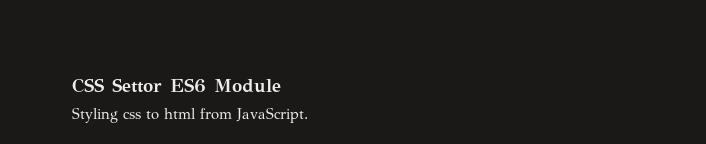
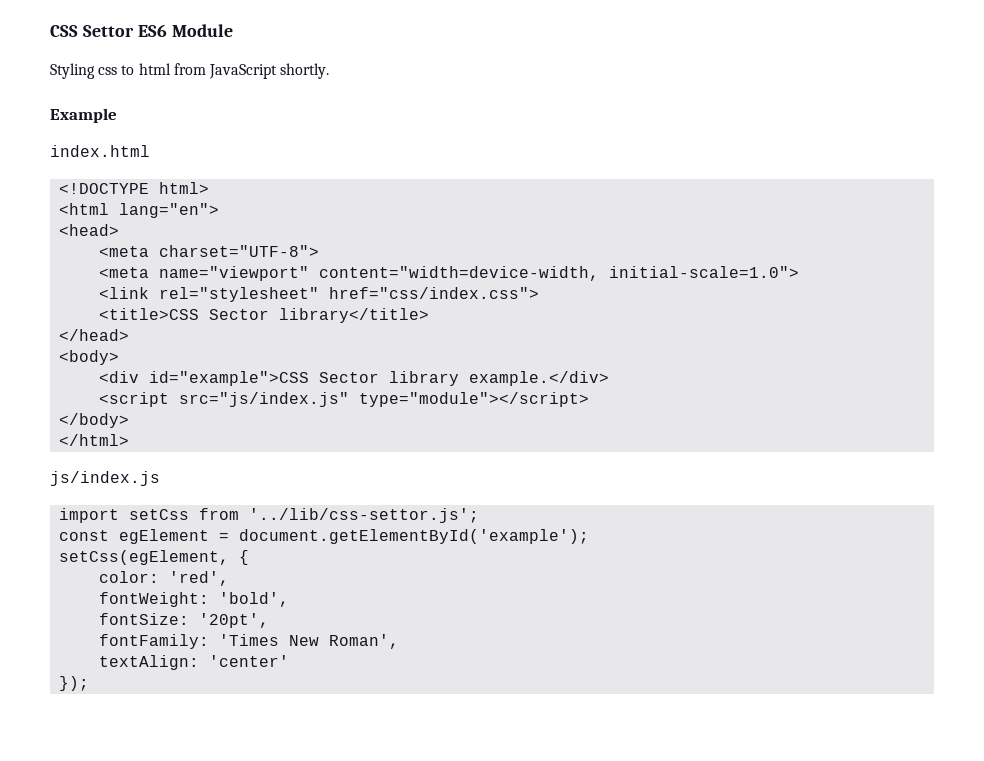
[236,107,308,123] JavaScript. -> [208,63,330,79] [50,108,117,123] [50,145,150,157] [59,182,210,194] [59,203,220,218] [59,224,120,236] [99,245,320,257] [99,266,800,281] [99,287,540,302] [99,308,430,323] [59,329,130,341] [59,350,120,365] [99,371,610,386] [99,392,590,407] [59,413,130,428] [59,434,130,446] [50,471,160,486] [59,508,480,523] [59,529,590,544] [59,550,250,565] [99,571,230,586] [99,592,290,607] [99,613,270,628] [99,634,400,649] [99,655,290,670] [59,676,90,691] JavaScript shortly. // Example // index.html // <!DOCTYPE html> // <html lang="en"> // <head> // <meta charset="UTF-8"> // <meta name="viewport" content="width=device-width, initial-scale=1.0"> // <link rel="stylesheet" href="css/index.css"> // <title>CSS Sector library</title> // </head> // <body> // <div id="example">CSS Sector library example.</div> // <script src="js/index.js" type="module"></script> // </body> // </html> // js/index.js // import setCss from '../lib/css-settor.js'; // const egElement = document.getElementById('example'); // setCss(egElement, { // color: 'red', // fontWeight: 'bold', // fontSize: '20pt', // fontFamily: 'Times New Roman', // textAlign: 'center' // });

